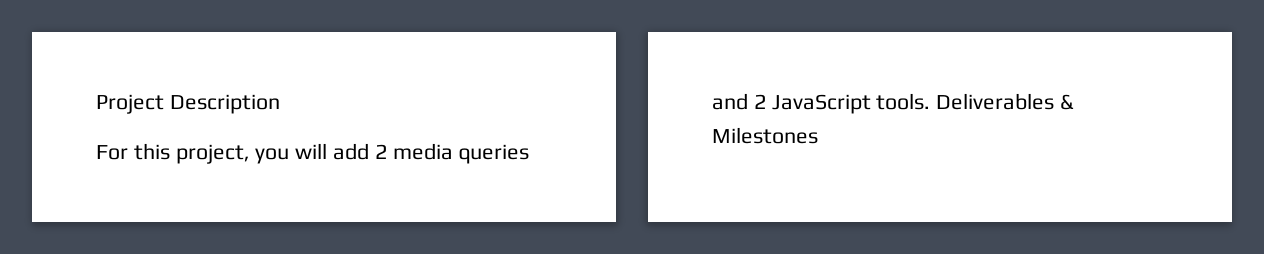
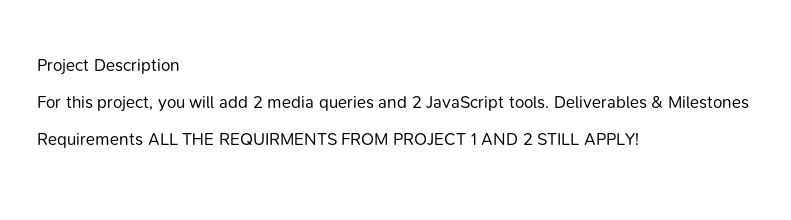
(818, 135) none -> [37,132,639,148] // Requirements ALL THE REQUIRMENTS FROM PROJECT 1 AND 2 STILL APPLY!

